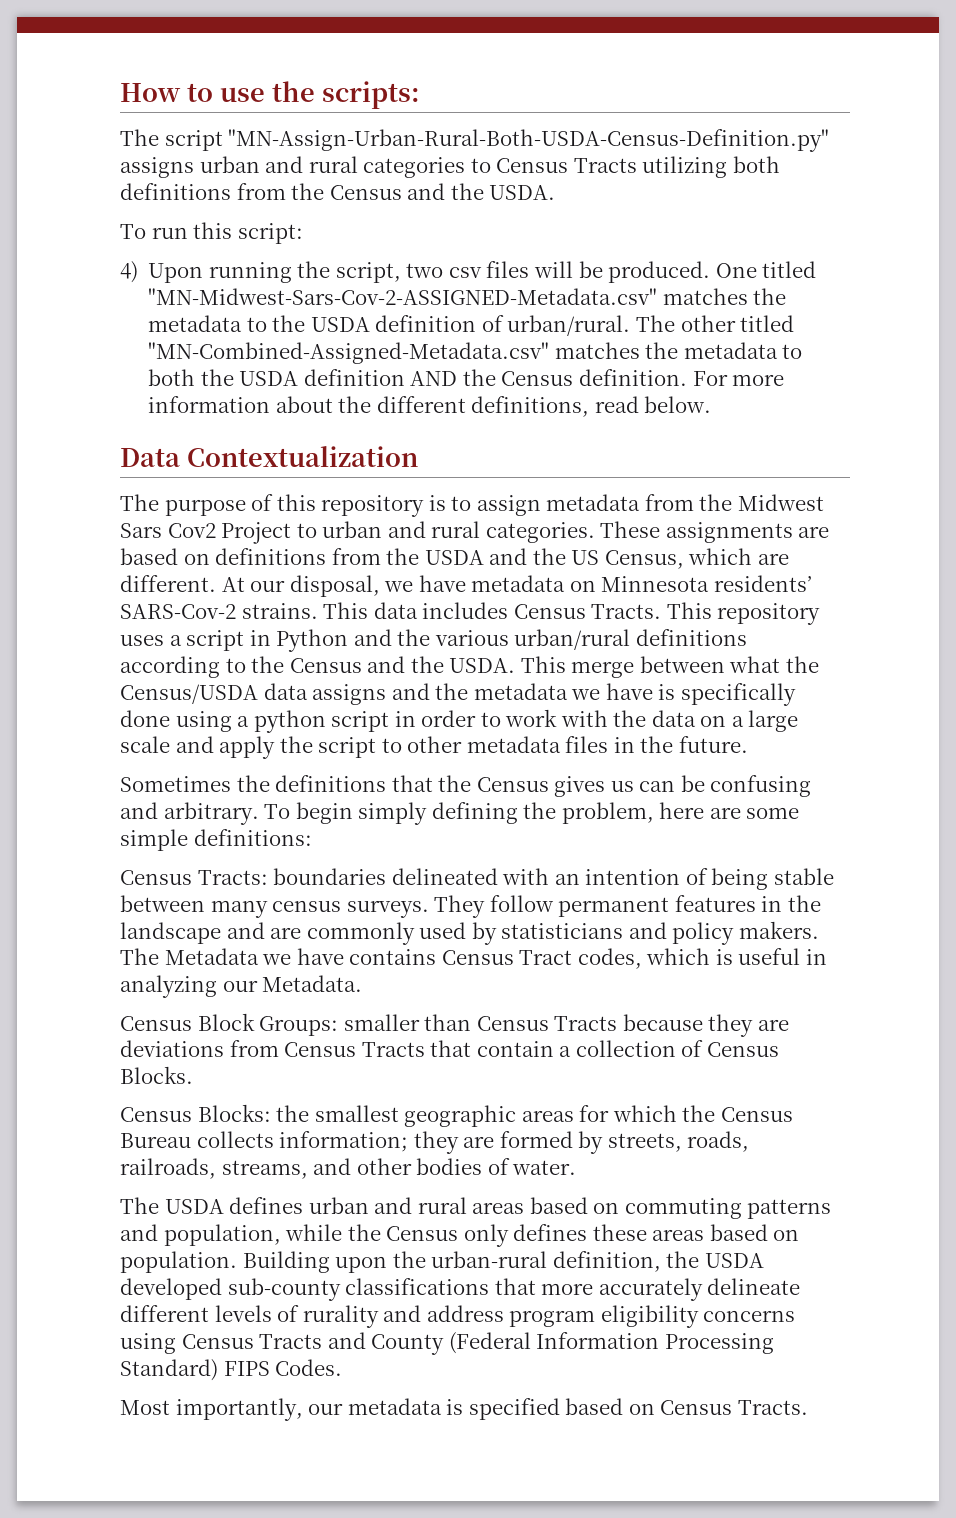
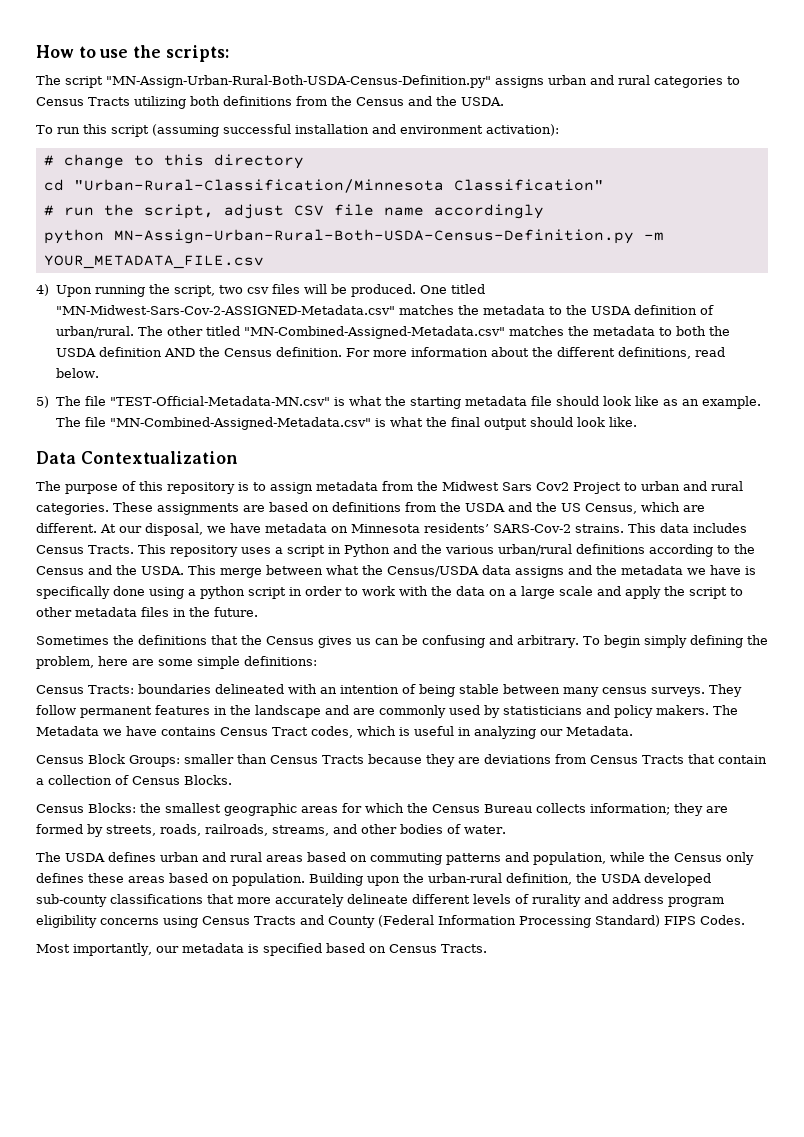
[237,223,303,244] script: -> [110,124,559,137] [43,154,304,169] [43,179,604,193] [43,204,544,219] [43,229,664,244] [43,255,264,269] script (assuming successful installation and environment activation): // # change to this directory // cd "Urban-Rural-Classification/Minnesota Classification" // # run the script, adjust CSV file name accordingly // python MN-Assign-Urban-Rural-Both-USDA-Census-Definition.py -m YOUR_METADATA_FILE.csv
(712, 404) none -> [36,396,761,409] [55,417,637,430] // 5) The file "TEST-Official-Metadata-MN.csv" is what the starting metadata file should look like as an example. The file "MN-Combined-Assigned-Metadata.csv" is what the final output should look like.

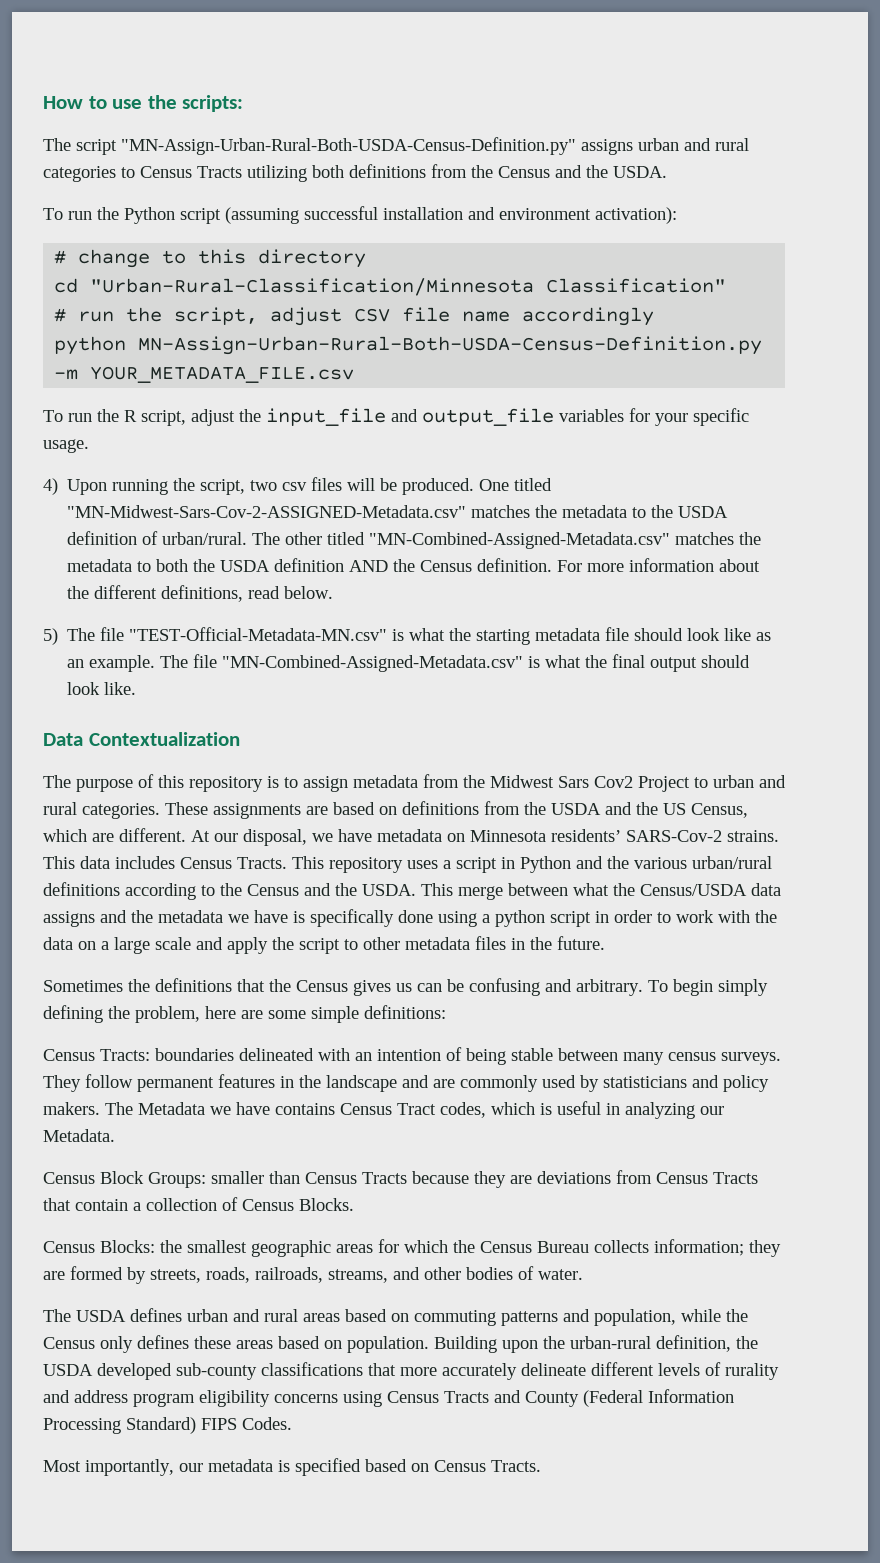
[82,124,107,134] this -> [97,207,175,224] the Python
(264, 262) none -> [43,408,749,426] [43,439,89,453] // To run the R script, adjust the input_file and output_file variables for your specific usage.

